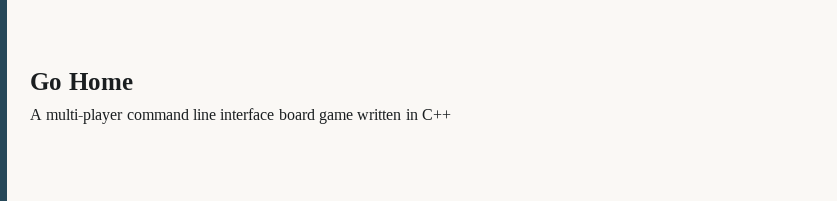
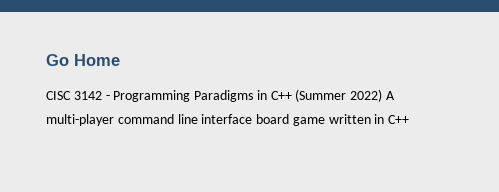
(133, 81) none -> [46,89,383,102] CISC 3142 - Programming Paradigms in C++ (Summer 2022)

